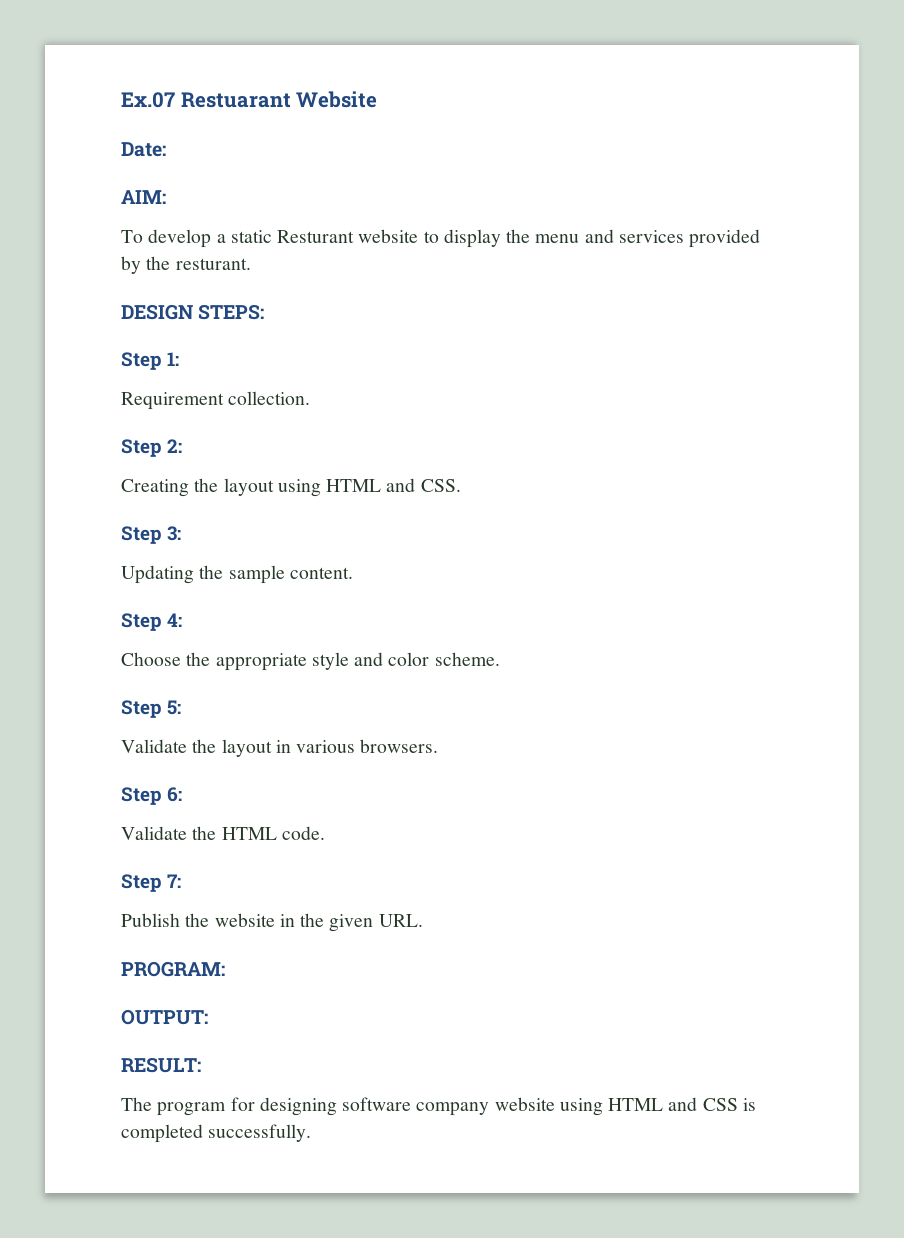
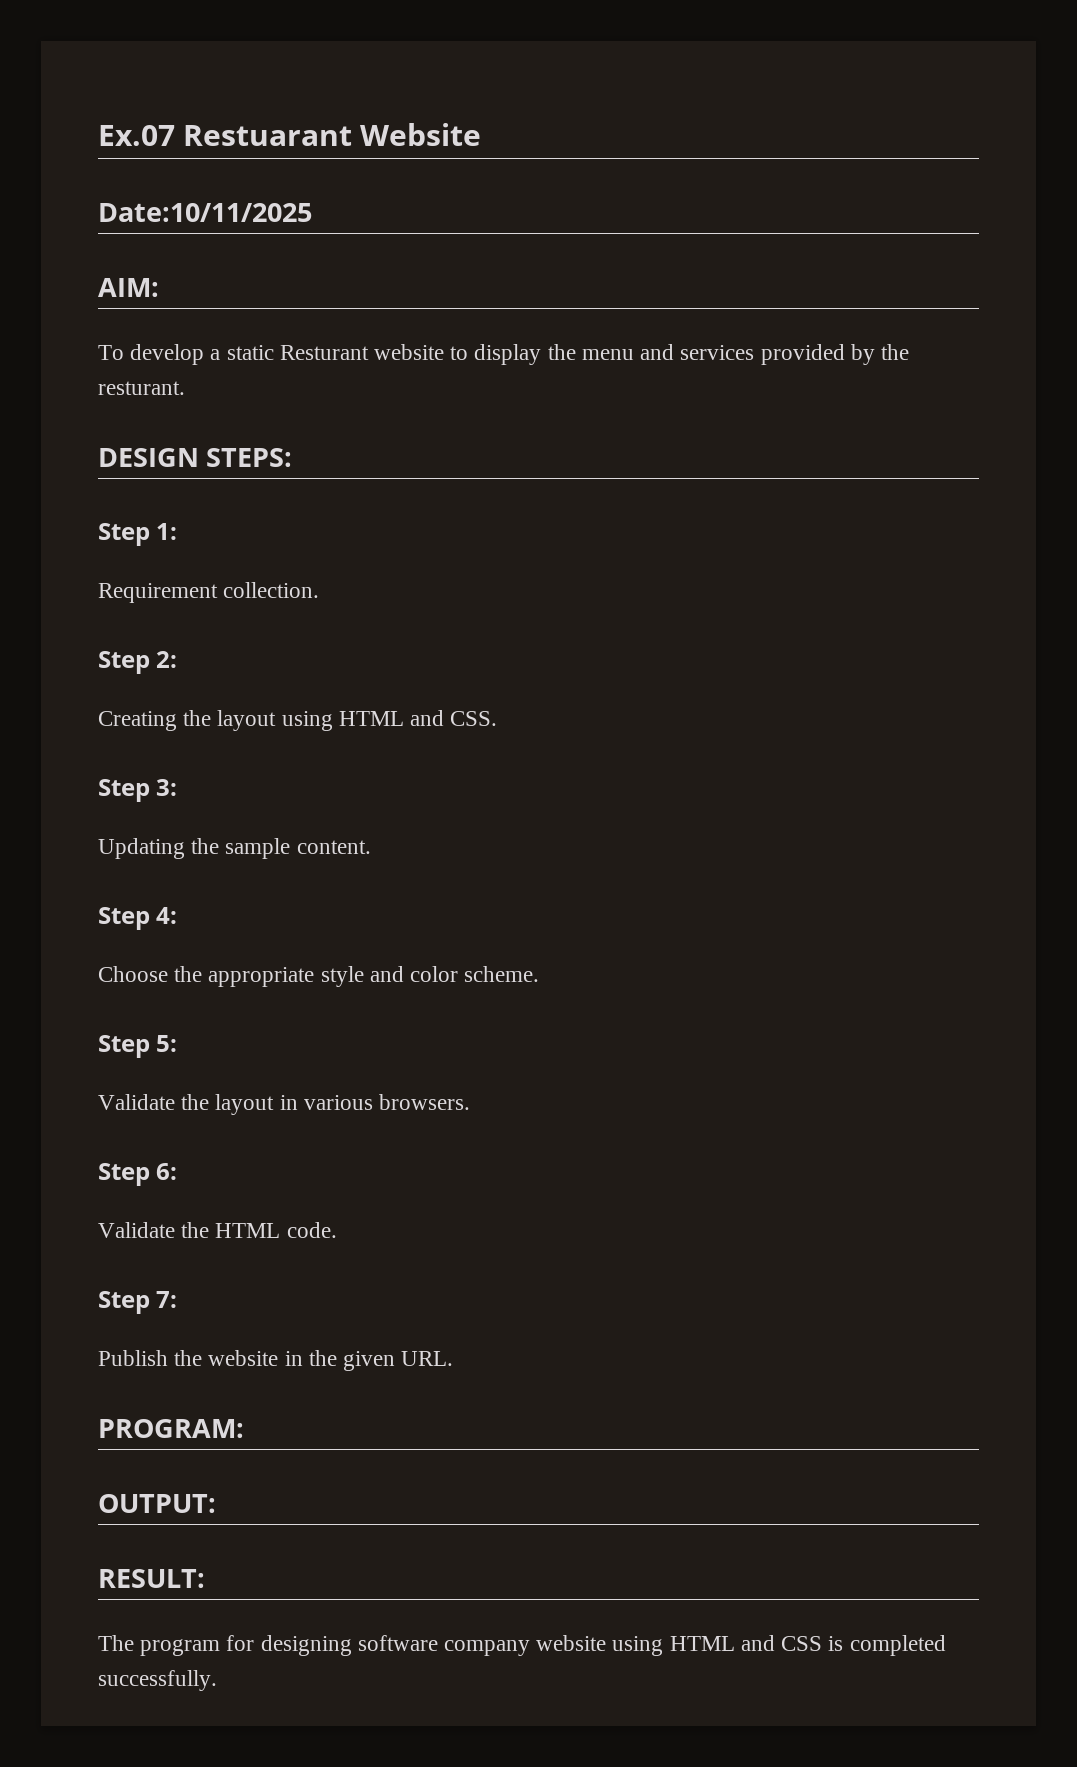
[121,142,166,157] Date: -> [98,203,312,222] Date:10/11/2025

